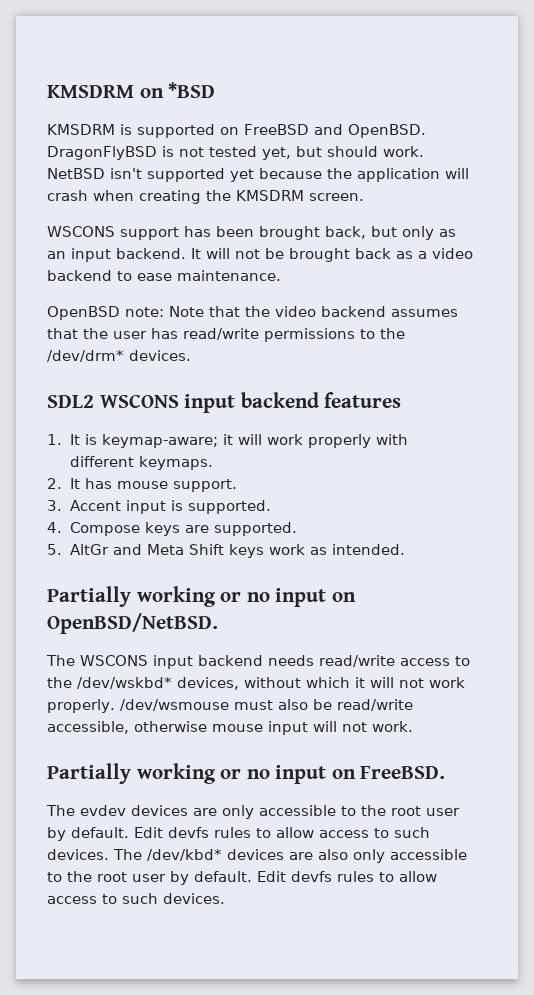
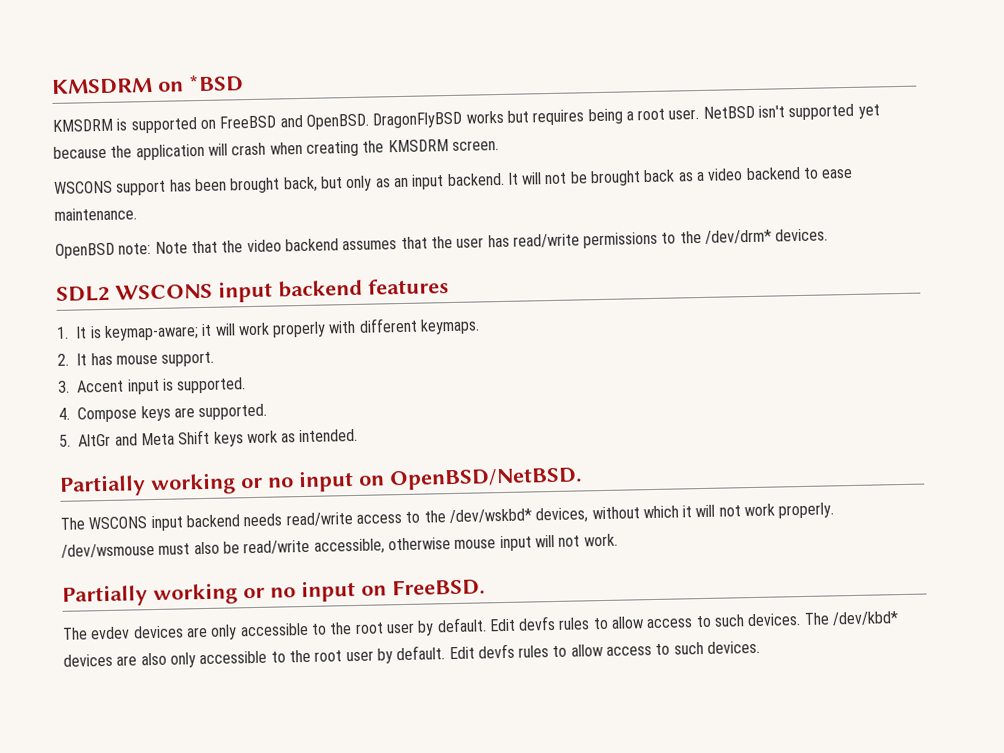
[162,146,424,160] is not tested yet, but should work. -> [465,108,700,126] works but requires being a root user.

